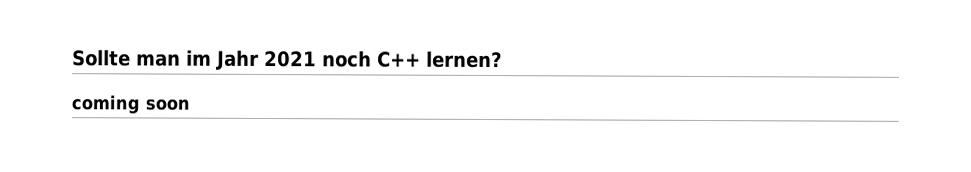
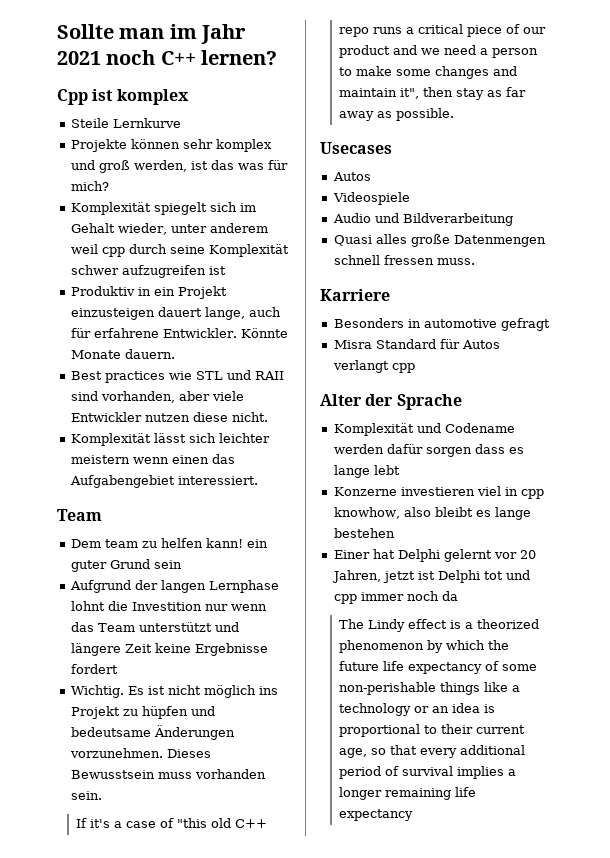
[71,95,190,114] coming soon -> [57,89,189,105] [70,118,181,128] [70,139,272,152] [70,160,288,173] [70,181,109,191] [70,202,256,215] [70,223,268,235] [70,244,289,257] [70,265,226,278] [70,286,227,299] [70,307,281,320] [70,328,288,338] [70,349,175,359] [70,370,284,383] [70,391,244,403] [70,412,268,422] [70,433,270,446] [70,454,235,464] [69,475,258,488] [57,509,102,521] [70,538,268,548] [70,559,182,572] [69,580,279,593] [70,601,267,611] [70,622,239,632] [70,643,268,656] [70,664,118,674] [70,685,278,698] [70,706,215,719] [70,725,235,740] [69,748,211,758] [70,769,266,779] [70,791,102,800] [76,818,268,828] [339,24,547,37] [339,45,539,58] [339,66,518,79] [339,87,527,100] [339,108,455,121] [320,142,392,154] [332,172,371,181] [332,192,410,205] [332,213,513,226] [333,234,546,247] [333,255,475,265] [320,289,390,301] [333,318,550,331] [333,339,500,349] [332,360,415,373] [320,394,462,410] [333,423,515,436] [333,444,524,457] [333,465,400,478] [333,486,544,499] [333,507,531,520] [333,528,395,538] [333,549,536,562] [331,570,530,583] [333,591,458,604] [339,619,540,632] [339,640,510,653] [339,661,538,674] [339,682,521,695] [339,703,496,716] [339,724,526,737] [339,745,526,758] [339,766,517,779] [339,787,477,800] [339,809,414,821] Cpp ist komplex // Steile Lernkurve // Projekte können sehr komplex und groß werden, ist das was für mich? // Komplexität spiegelt sich im Gehalt wieder, unter anderem weil cpp durch seine Komplexität schwer aufzugreifen ist // Produktiv in ein Projekt einzusteigen dauert lange, auch für erfahrene Entwickler. Könnte Monate dauern. // Best practices wie STL und RAII sind vorhanden, aber viele Entwickler nutzen diese nicht. // Komplexität lässt sich leichter meistern wenn einen das Aufgabengebiet interessiert. // Team // Dem team zu helfen kann! ein guter Grund sein // Aufgrund der langen Lernphase lohnt die Investition nur wenn das Team unterstützt und längere Zeit keine Ergebnisse fordert // Wichtig. Es ist nicht möglich ins Projekt zu hüpfen und bedeutsame Änderungen vorzunehmen. Dieses Bewusstsein muss vorhanden sein. // If it's a case of "this old C++ repo runs a critical piece of our product and we need a person to make some changes and maintain it", then stay as far away as possible. // Usecases // Autos // Videospiele // Audio und Bildverarbeitung // Quasi alles große Datenmengen schnell fressen muss. // Karriere // Besonders in automotive gefragt // Misra Standard für Autos verlangt cpp // Alter der Sprache // Komplexität und Codename werden dafür sorgen dass es lange lebt // Konzerne investieren viel in cpp knowhow, also bleibt es lange bestehen // Einer hat Delphi gelernt vor 20 Jahren, jetzt ist Delphi tot und cpp immer noch da // The Lindy effect is a theorized phenomenon by which the future life expectancy of some non-perishable things like a technology or an idea is proportional to their current age, so that every additional period of survival implies a longer remaining life expectancy

